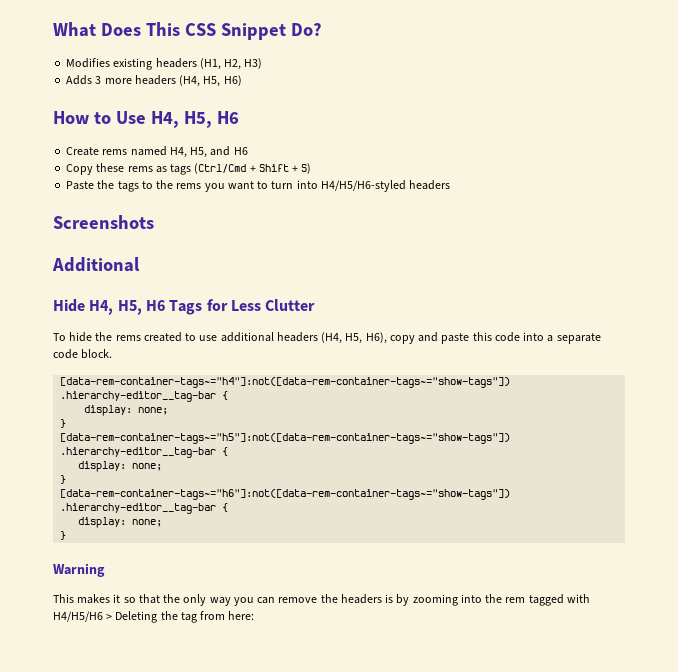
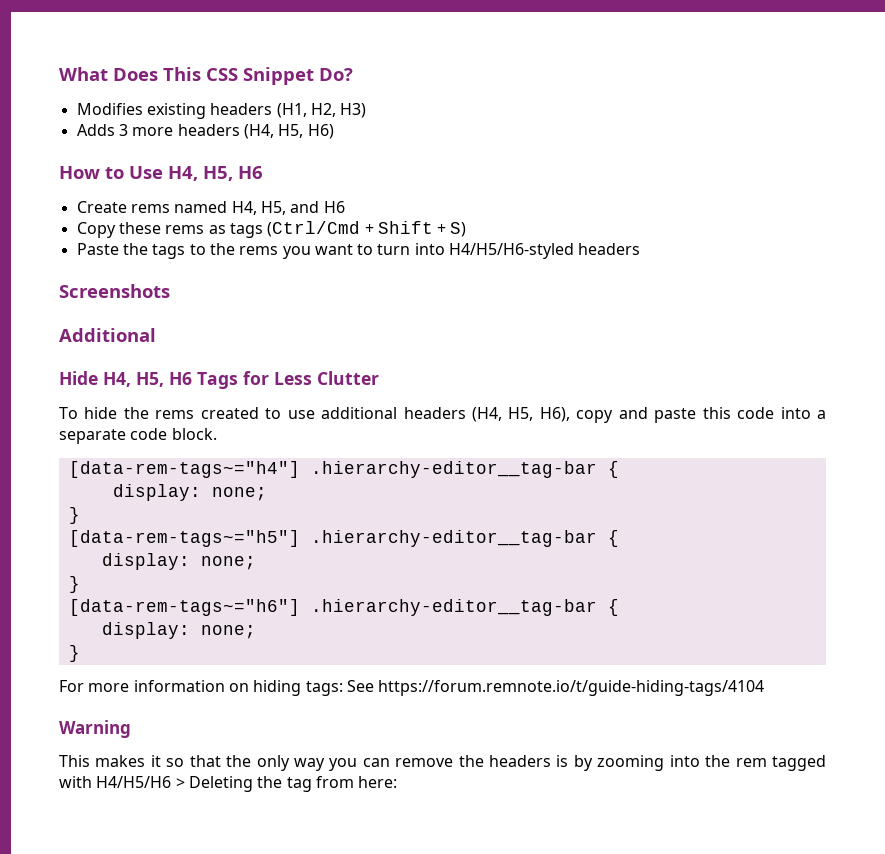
[60,377,511,388] [60,391,229,402] [84,405,169,416] [60,419,67,428] [60,433,511,444] [60,447,229,458] [78,461,163,472] [60,475,67,484] [60,489,511,500] [60,503,229,514] [78,517,163,528] [60,531,67,540] [data-rem-container-tags~="h4"]:not([data-rem-container-tags~="show-tags"]) .hierarchy-editor__tag-bar { // display: none; // } // [data-rem-container-tags~="h5"]:not([data-rem-container-tags~="show-tags"]) .hierarchy-editor__tag-bar { // display: none; // } // [data-rem-container-tags~="h6"]:not([data-rem-container-tags~="show-tags"]) .hierarchy-editor__tag-bar { // display: none; // } -> [68,461,619,478] [112,484,267,501] [68,507,80,524] [68,530,619,547] [101,553,256,570] [68,576,80,593] [68,599,619,616] [101,622,256,639] [68,645,80,662] [59,680,765,696] [data-rem-tags~="h4"] .hierarchy-editor__tag-bar { // display: none; // } // [data-rem-tags~="h5"] .hierarchy-editor__tag-bar { // display: none; // } // [data-rem-tags~="h6"] .hierarchy-editor__tag-bar { // display: none; // } // For more information on hiding tags: See https://forum.remnote.io/t/guide-hiding-tags/4104

